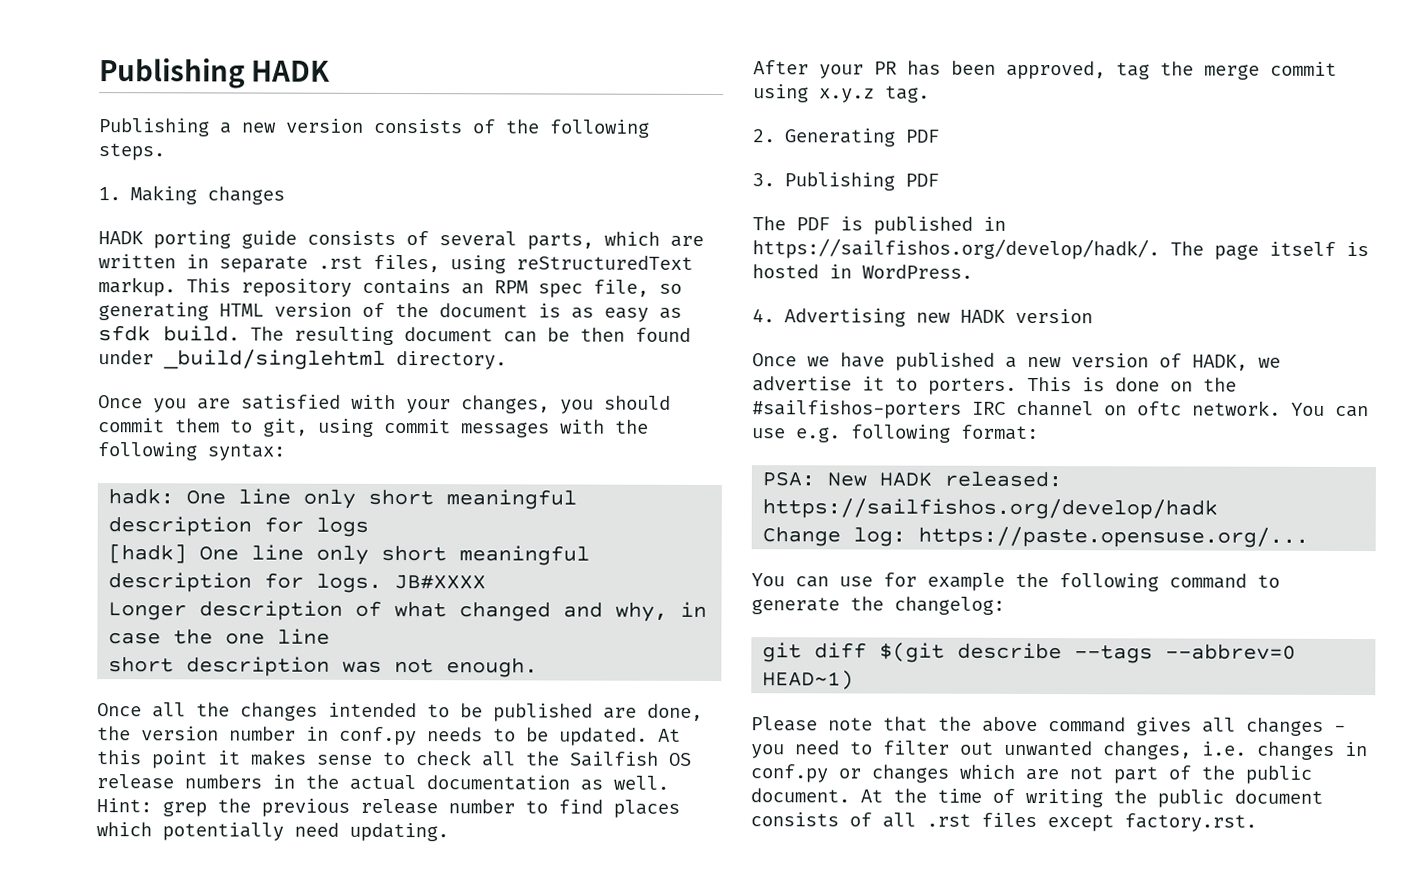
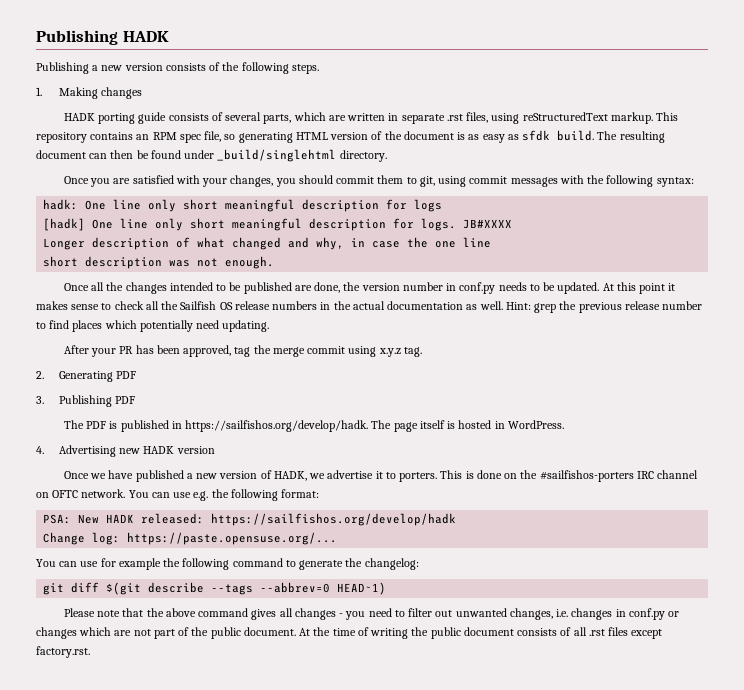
[547,327,625,342] be then -> [110,150,149,159] then be
[752,238,1160,260] https://sailfishos.org/develop/hadk/. -> [185,420,369,432] https://sailfishos.org/develop/hadk.
[1137,401,1182,416] oftc -> [52,490,79,498] OFTC
(841, 435) none -> [211,489,229,498] the

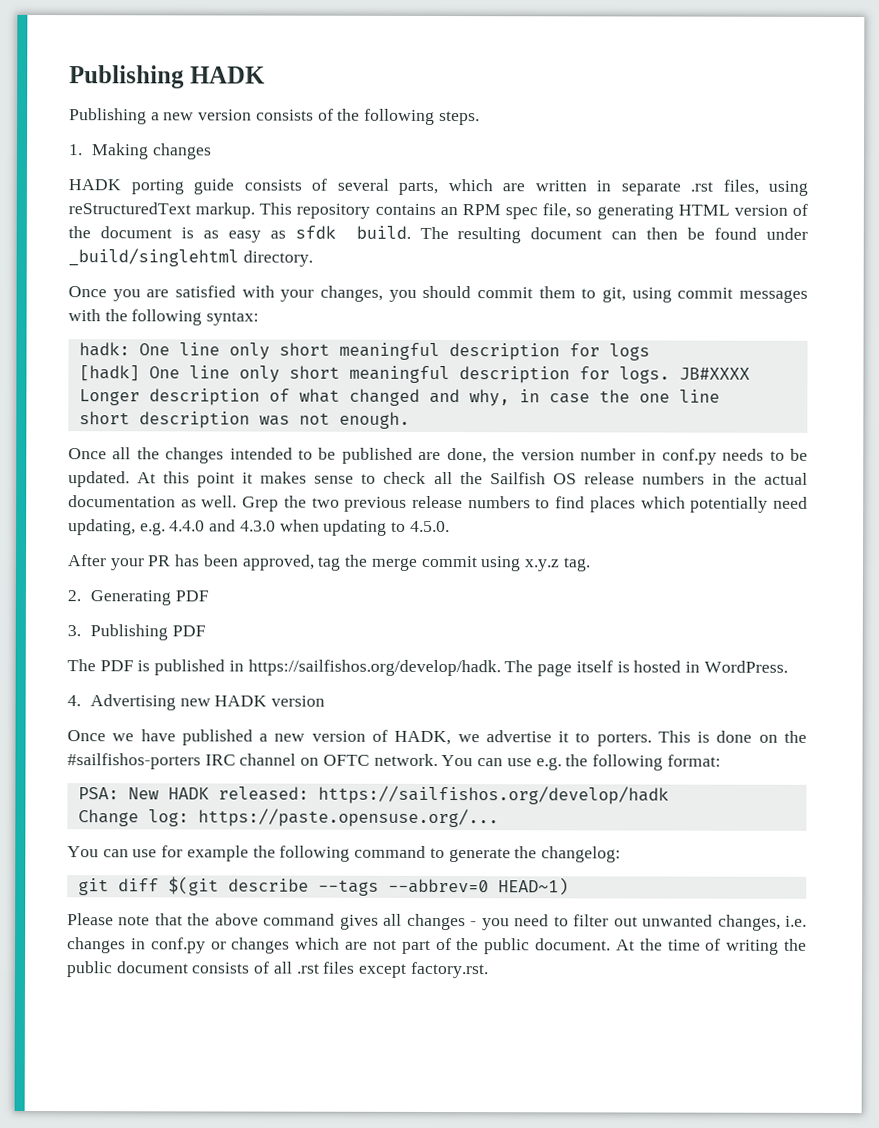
[505,301,577,313] Hint: grep the -> [242,495,340,512] Grep the two
[662,301,703,310] number -> [467,496,531,509] numbers
[222,320,270,332] updating. -> [68,519,450,536] updating, e.g. 4.4.0 and 4.3.0 when updating to 4.5.0.

